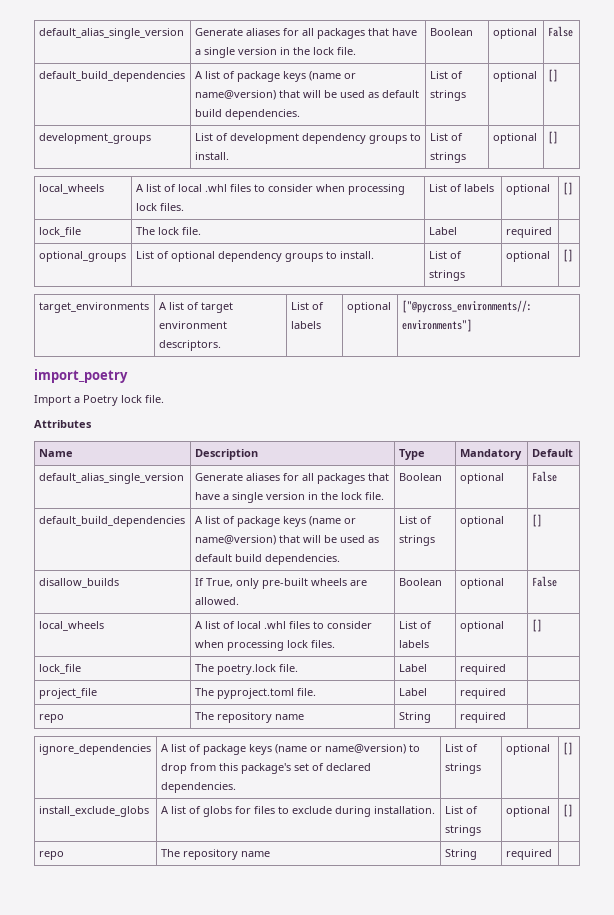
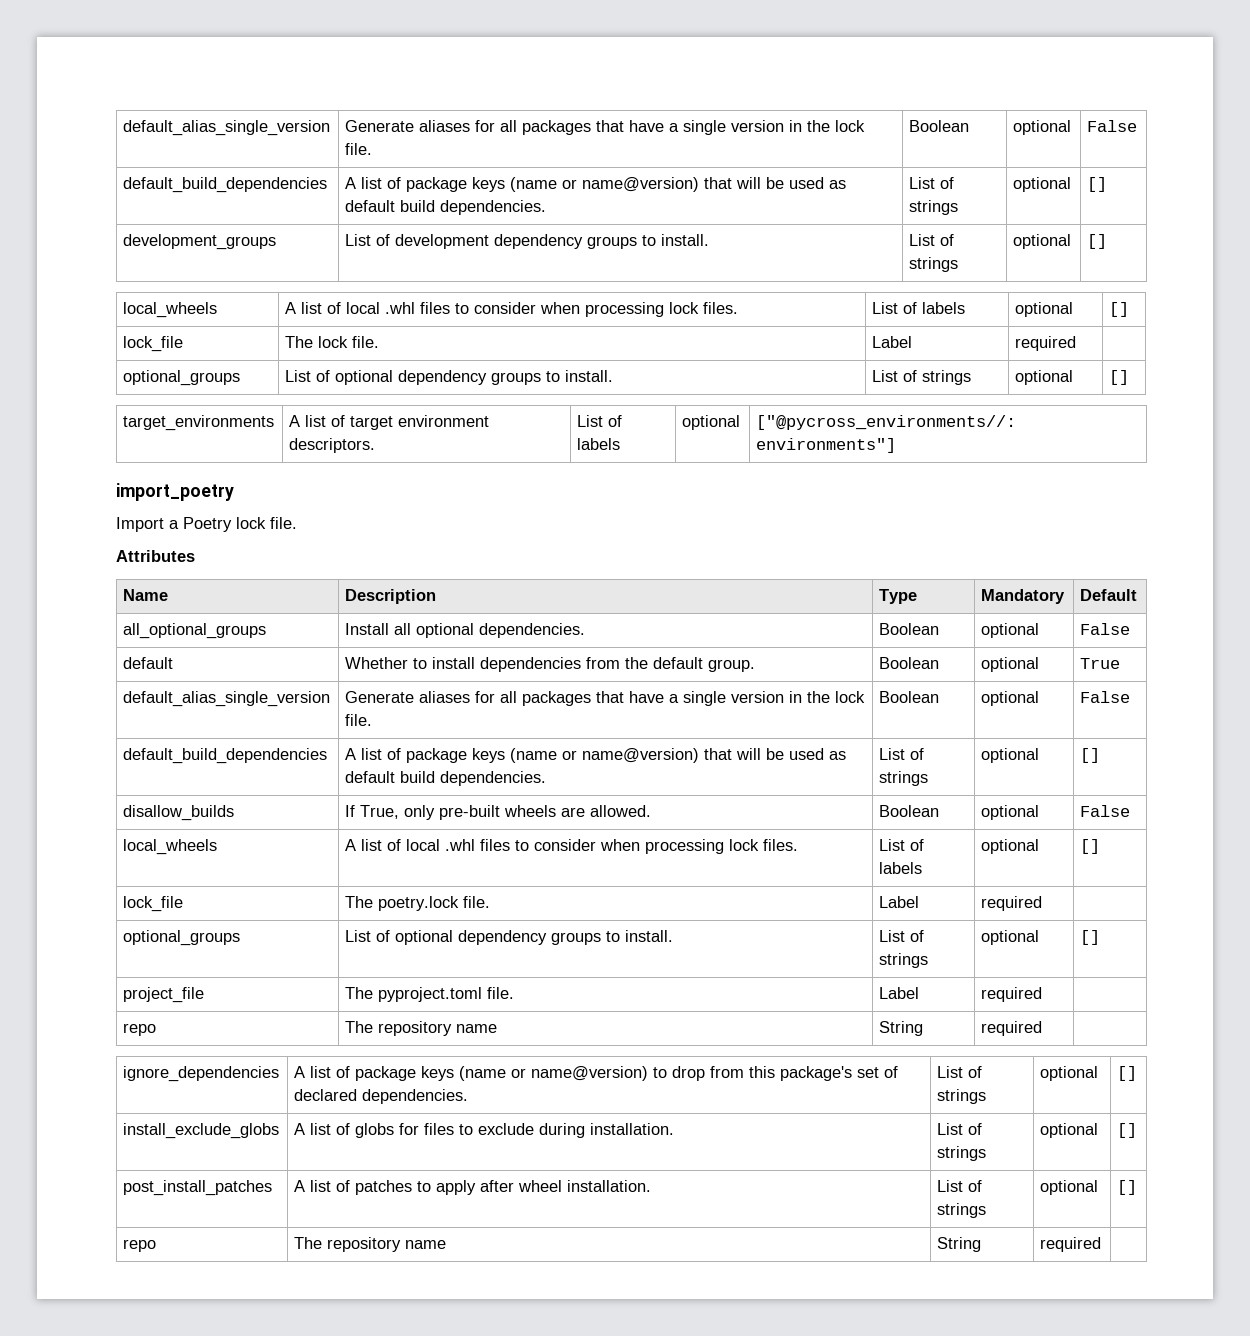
(573, 453) none -> [123,623,267,639] [345,623,586,638] [879,623,940,635] [981,623,1040,638] [1080,623,1131,635] [123,657,174,669] [345,657,756,672] [879,657,940,669] [981,657,1040,672] [1080,658,1121,669] // all_optional_groups | Install all optional dependencies. | Boolean | optional | False // default | Whether to install dependencies from the default group. | Boolean | optional | True
(506, 669) none -> [123,930,241,946] [345,930,674,945] [879,930,925,942] [879,953,929,968] [981,930,1040,945] [1080,930,1101,945] // optional_groups | List of optional dependency groups to install. | List of strings | optional | []
(573, 810) none -> [123,1180,273,1196] [294,1180,652,1195] [937,1180,983,1192] [937,1203,987,1218] [1040,1180,1099,1195] [1117,1180,1138,1195] // post_install_patches | A list of patches to apply after wheel installation. | List of strings | optional | []

